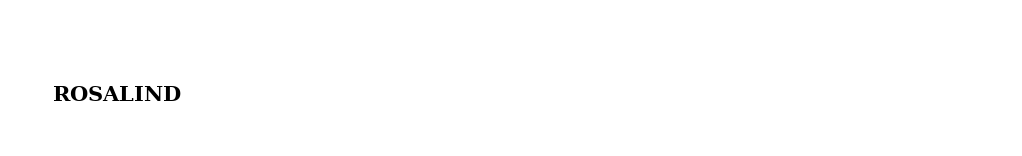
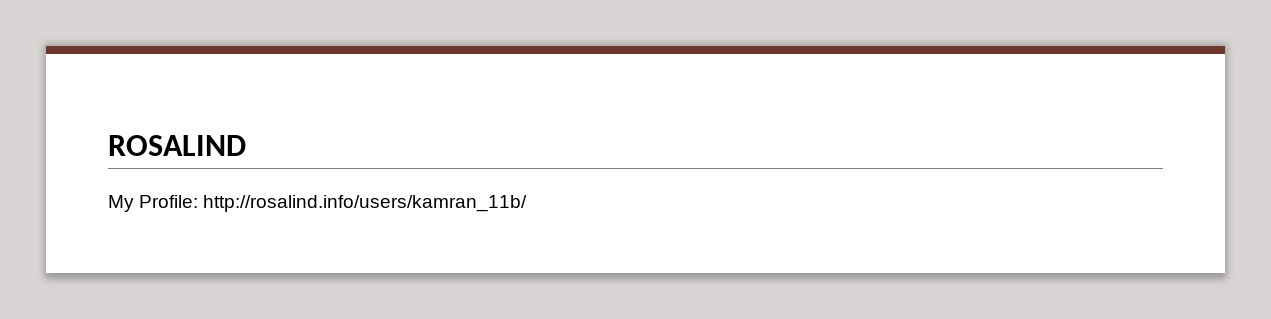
(181, 93) none -> [108,195,528,212] // My Profile: http://rosalind.info/users/kamran_11b/

